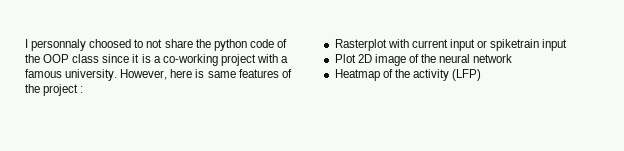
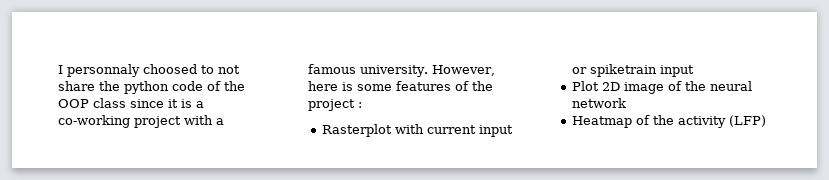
[207,71,236,78] same -> [357,84,392,91] some

